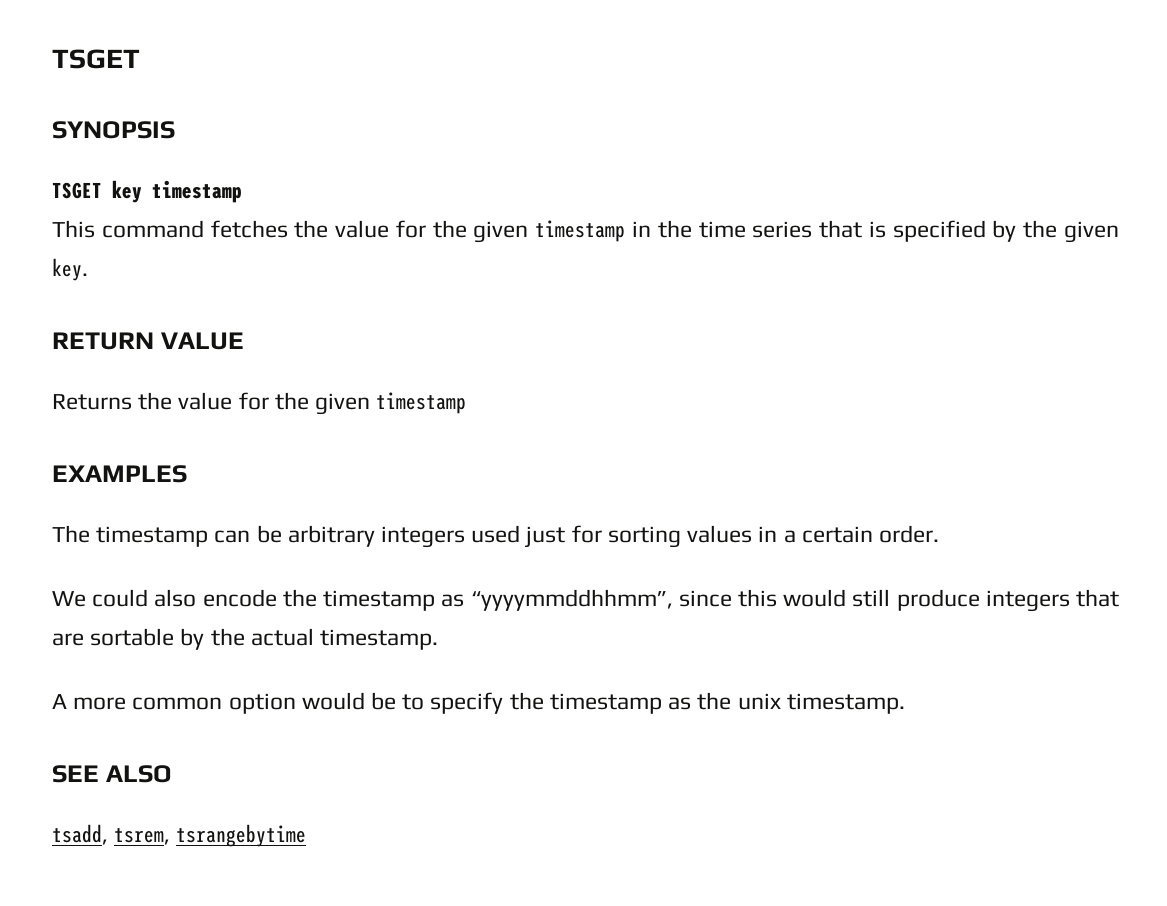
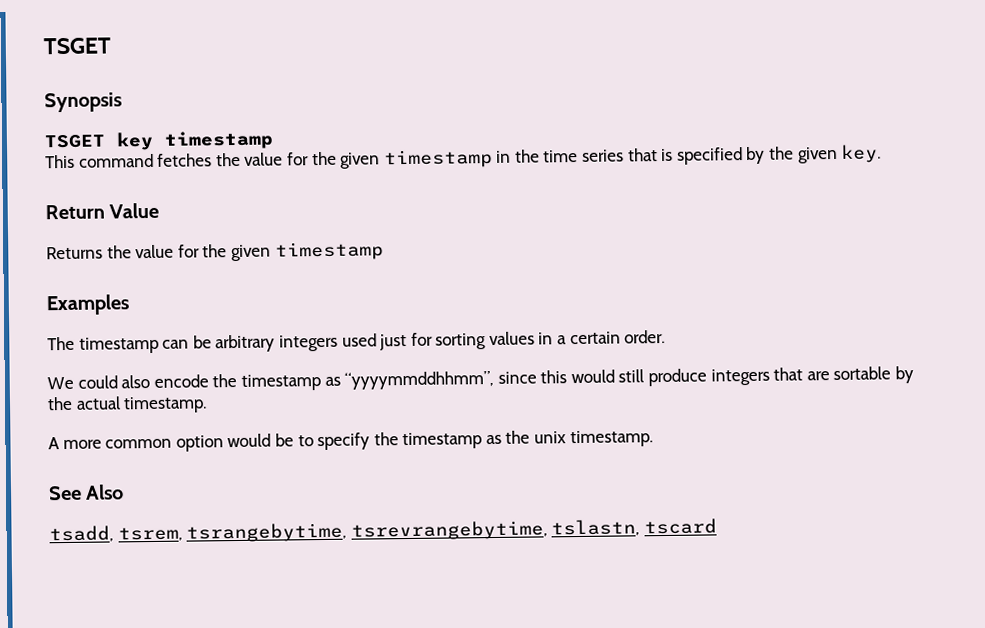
[52,121,175,139] SYNOPSIS -> [44,92,122,113] Synopsis
[52,332,244,350] RETURN VALUE -> [45,202,160,220] Return Value
[52,465,187,483] EXAMPLES -> [46,294,129,316] Examples
[52,765,172,783] SEE ALSO -> [48,484,125,501] See Also
[176,824,307,847] tsrangebytime -> [186,518,717,543] tsrangebytime, tsrevrangebytime, tslastn, tscard

